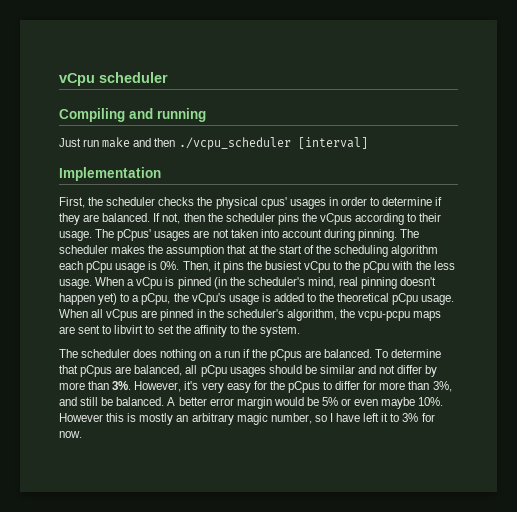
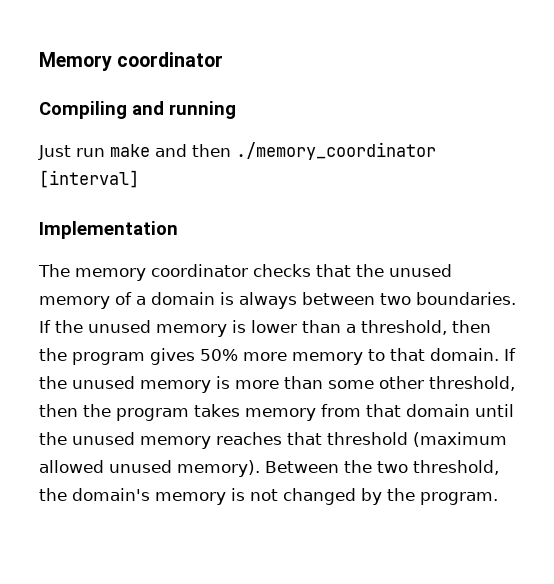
[59,72,168,86] vCpu scheduler -> [39,52,224,71] Memory coordinator
[178,137,291,150] ./vcpu_scheduler -> [236,142,436,160] ./memory_coordinator
[59,197,443,209] [59,213,442,225] [59,229,420,241] [59,245,439,257] [59,261,455,273] [59,277,437,289] [59,293,455,305] [59,309,442,321] [59,325,301,337] [59,349,442,361] [59,365,438,377] [59,381,452,393] [59,397,444,409] [59,413,435,425] [59,431,82,438] First, the scheduler checks the physical cpus' usages in order to determine if they are balanced. If not, then the scheduler pins the vCpus according to their usage. The pCpus' usages are not taken into account during pinning. The scheduler makes the assumption that at the start of the scheduling algorithm each pCpu usage is 0%. Then, it pins the busiest vCpu to the pCpu with the less usage. When a vCpu is pinned (in the scheduler's mind, real pinning doesn't happen yet) to a pCpu, the vCpu's usage is added to the theoretical pCpu usage. When all vCpus are pinned in the scheduler's algorithm, the vcpu-pcpu maps are sent to libvirt to set the affinity to the system. // The scheduler does nothing on a run if the pCpus are balanced. To determine that pCpus are balanced, all pCpu usages should be similar and not differ by more than 3%. However, it's very easy for the pCpus to differ for more than 3%, and still be balanced. A better error margin would be 5% or even maybe 10%. However this is mostly an arbitrary magic number, so I have left it to 3% for now. -> [38,264,452,281] [39,292,516,309] [39,320,491,337] [39,348,516,365] [39,376,515,393] [39,404,514,421] [39,432,507,449] [39,460,499,477] [39,488,498,505] The memory coordinator checks that the unused memory of a domain is always between two boundaries. If the unused memory is lower than a threshold, then the program gives 50% more memory to that domain. If the unused memory is more than some other threshold, then the program takes memory from that domain until the unused memory reaches that threshold (maximum allowed unused memory). Between the two threshold, the domain's memory is not changed by the program.

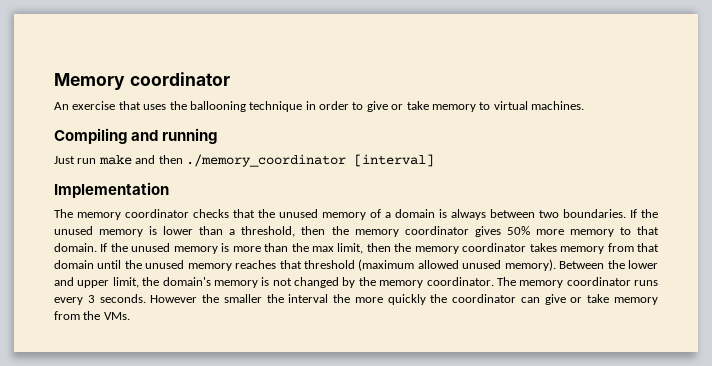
(224, 59) none -> [54,101,584,112] // An exercise that uses the ballooning technique in order to give or take memory to virtual machines.
[72,352,145,365] program -> [354,226,469,237] memory coordinator
[328,376,515,391] [39,404,189,421] some other threshold, then the program -> [291,243,527,254] the max limit, then the memory coordinator
[377,460,499,475] two threshold, -> [628,260,658,269] [54,277,139,288] lower and upper limit,
[420,492,498,505] program. -> [379,277,658,288] [54,294,658,305] [54,311,130,320] memory coordinator. The memory coordinator runs every 3 seconds. However the smaller the interval the more quickly the coordinator can give or take memory from the VMs.

